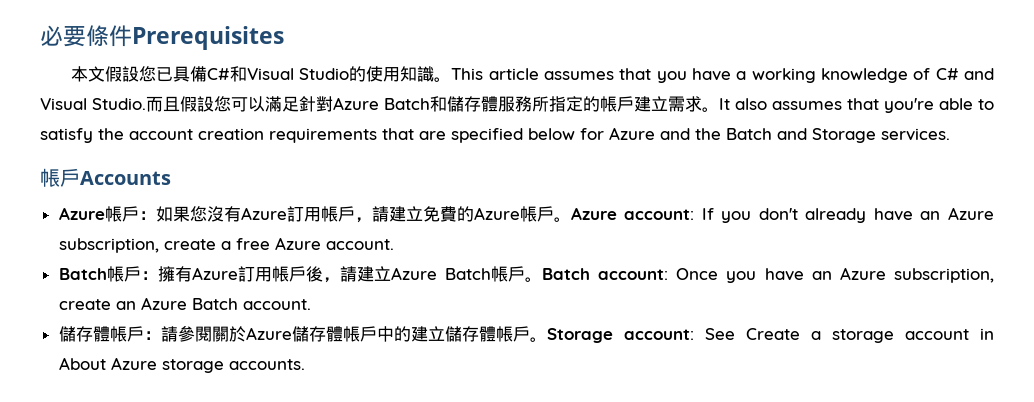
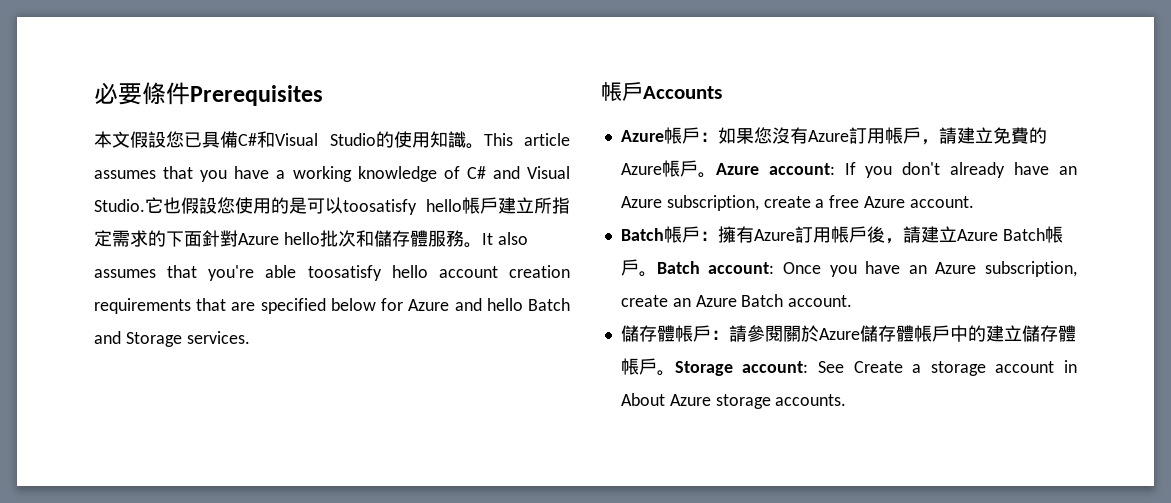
[146,96,702,112] 而且假設您可以滿足針對Azure Batch和儲存體服務所指定的帳戶建立需求 -> [145,197,570,215] [94,230,464,247] 它也假設您使用的是可以toosatisfy hello帳戶建立所指定需求的下面針對Azure hello批次和儲存體服務
[978,99,994,110] [40,128,124,143] to satisfy the -> [307,265,428,281] toosatisfy hello
[695,128,721,140] the -> [486,298,523,311] hello

